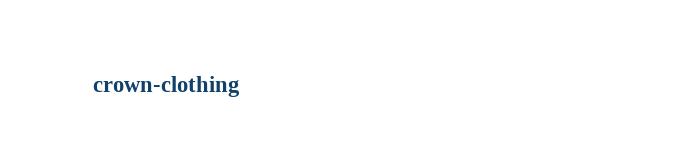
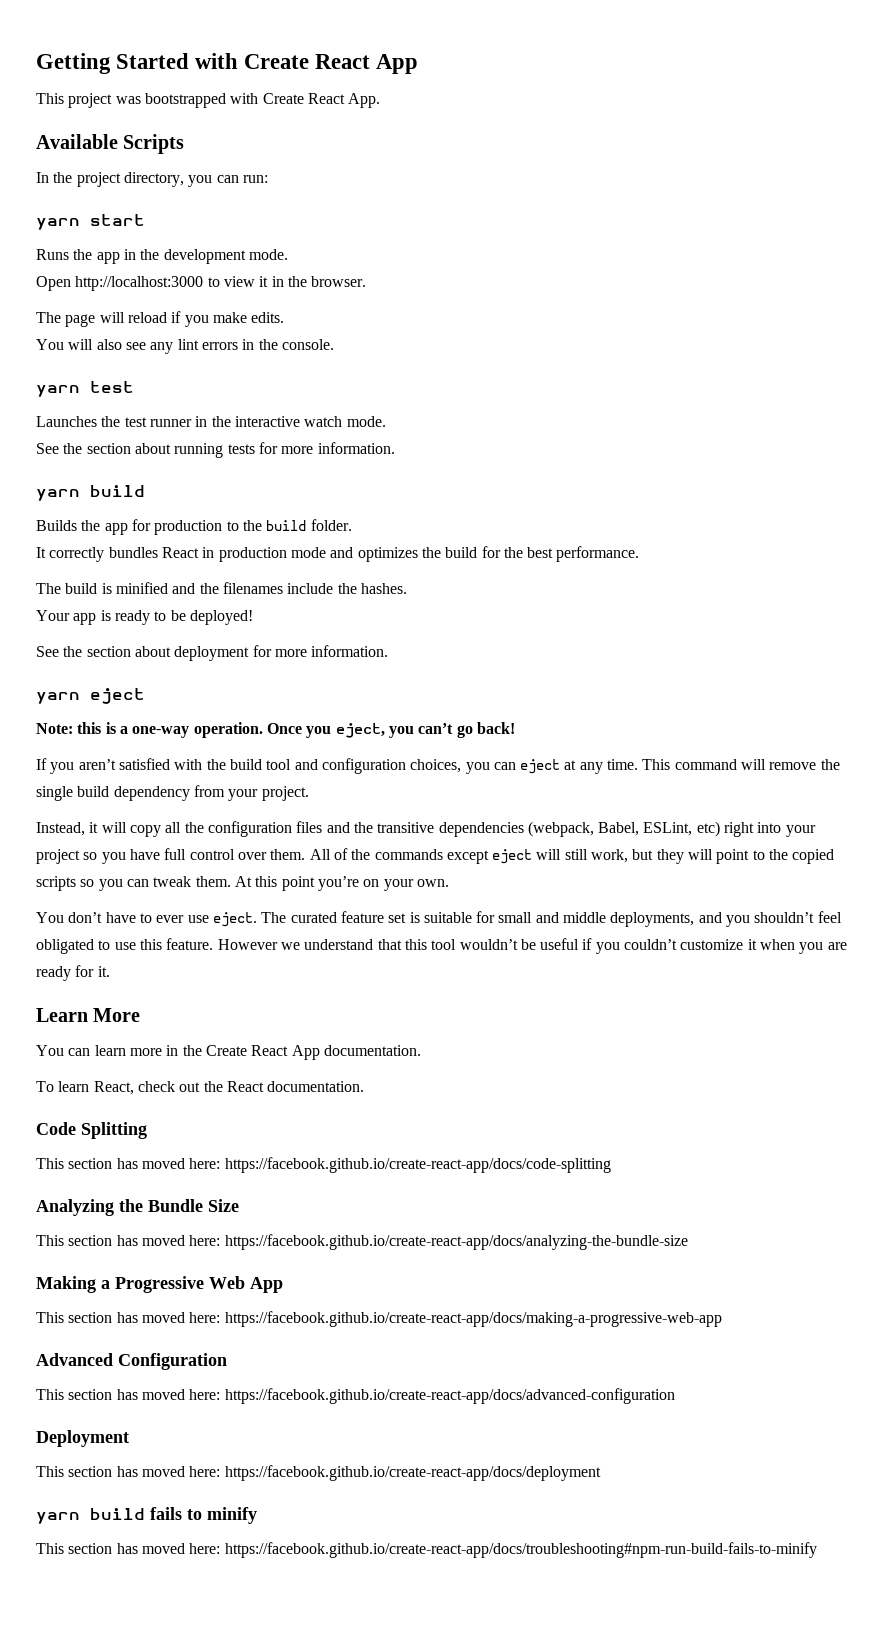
[93,76,240,97] crown-clothing -> [36,53,419,74] [36,93,381,108] [36,134,185,154] [36,172,268,187] [36,214,145,230] [36,249,288,264] [36,276,367,291] [36,311,285,327] [36,339,334,354] [36,381,134,397] [36,416,386,427] [36,442,395,458] [36,485,145,501] [36,519,352,535] [36,546,640,562] [36,582,407,594] [36,610,253,625] [36,645,389,661] [36,688,145,704] [36,722,515,738] [36,758,840,774] [36,785,309,801] [36,821,816,837] [36,848,835,864] [36,876,449,891] [36,911,842,927] [36,938,847,954] [36,965,110,981] [36,1008,141,1022] [36,1045,421,1060] [36,1081,365,1095] [36,1122,147,1139] [36,1157,611,1173] [36,1199,239,1216] [36,1234,688,1250] [36,1276,283,1293] [36,1311,722,1327] [36,1353,227,1370] [36,1388,675,1404] [36,1430,129,1447] [36,1465,601,1481] [36,1507,257,1524] [36,1542,817,1558] Getting Started with Create React App // This project was bootstrapped with Create React App. // Available Scripts // In the project directory, you can run: // yarn start // Runs the app in the development mode. // Open http://localhost:3000 to view it in the browser. // The page will reload if you make edits. // You will also see any lint errors in the console. // yarn test // Launches the test runner in the interactive watch mode. // See the section about running tests for more information. // yarn build // Builds the app for production to the build folder. // It correctly bundles React in production mode and optimizes the build for the best performance. // The build is minified and the filenames include the hashes. // Your app is ready to be deployed! // See the section about deployment for more information. // yarn eject // Note: this is a one-way operation. Once you eject, you can’t go back! // If you aren’t satisfied with the build tool and configuration choices, you can eject at any time. This command will remove the single build dependency from your project. // Instead, it will copy all the configuration files and the transitive dependencies (webpack, Babel, ESLint, etc) right into your project so you have full control over them. All of the commands except eject will still work, but they will point to the copied scripts so you can tweak them. At this point you’re on your own. // You don’t have to ever use eject. The curated feature set is suitable for small and middle deployments, and you shouldn’t feel obligated to use this feature. However we understand that this tool wouldn’t be useful if you couldn’t customize it when you are ready for it. // Learn More // You can learn more in the Create React App documentation. // To learn React, check out the React documentation. // Code Splitting // This section has moved here: https://facebook.github.io/create-react-app/docs/code-splitting // Analyzing the Bundle Size // This section has moved here: https://facebook.github.io/create-react-app/docs/analyzing-the-bundle-size // Making a Progressive Web App // This section has moved here: https://facebook.github.io/create-react-app/docs/making-a-progressive-web-app // Advanced Configuration // This section has moved here: https://facebook.github.io/create-react-app/docs/advanced-configuration // Deployment // This section has moved here: https://facebook.github.io/create-react-app/docs/deployment // yarn build fails to minify // This section has moved here: https://facebook.github.io/create-react-app/docs/troubleshooting#npm-run-build-fails-to-minify

